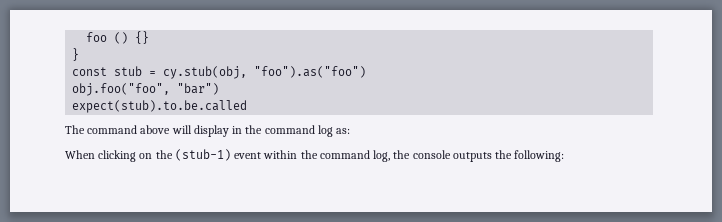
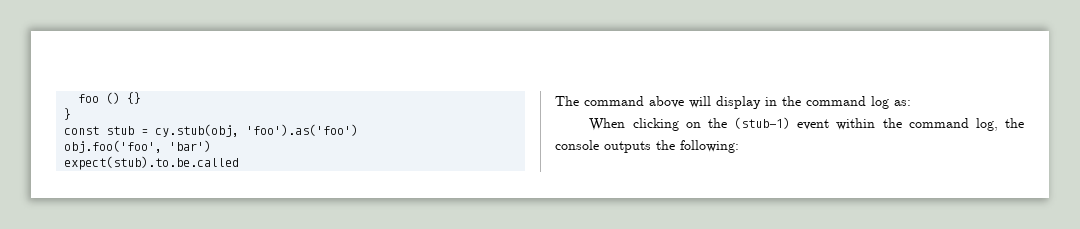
[254,66,367,78] [72,83,220,96] "foo").as("foo") // obj.foo("foo", "bar") -> [246,124,359,136] [64,140,212,153] 'foo').as('foo') // obj.foo('foo', 'bar')

